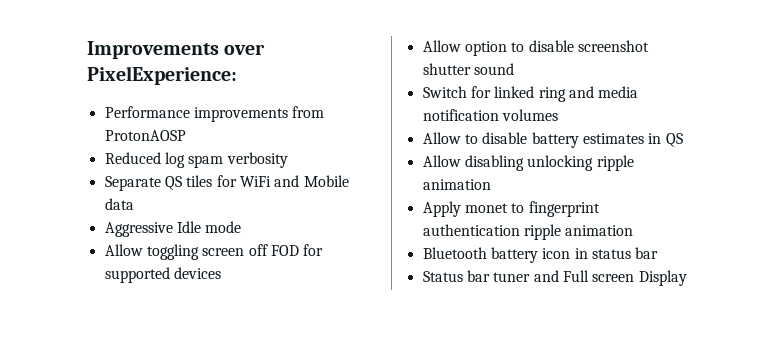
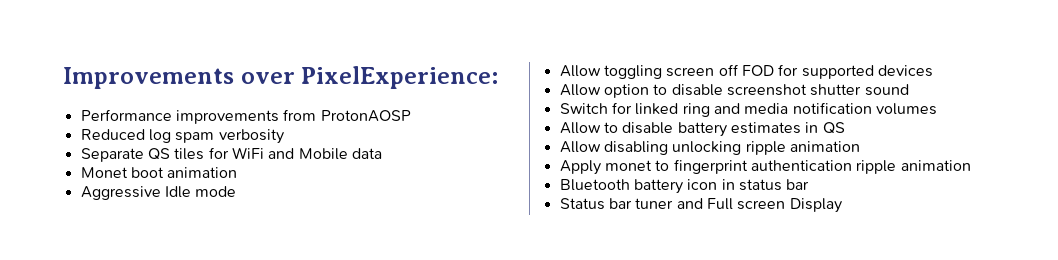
(134, 204) none -> [80,167,238,178] // Monet boot animation

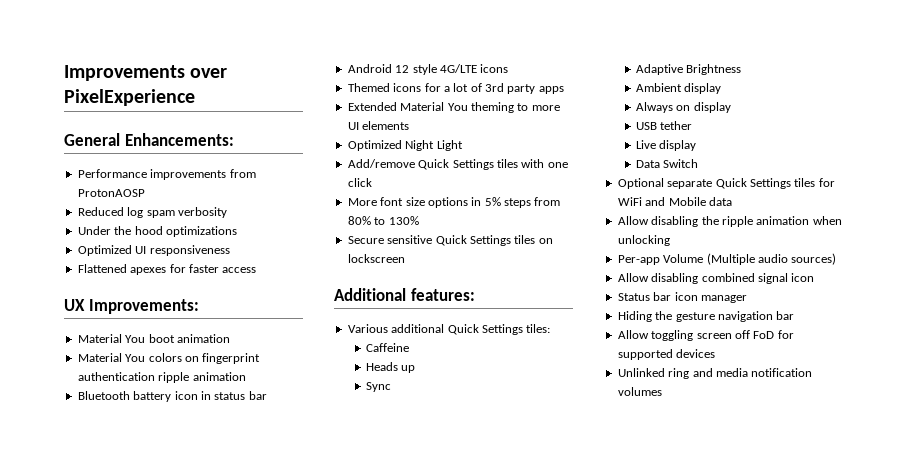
[301,66,499,89] PixelExperience: -> [64,89,195,106] [64,133,234,146] PixelExperience // General Enhancements:
[80,147,382,162] [80,167,238,178] [80,186,237,200] [559,64,933,79] [559,84,909,98] [559,102,937,117] [559,122,845,137] [559,141,860,155] [559,160,670,175] Separate QS tiles for WiFi and Mobile data // Monet boot animation // Aggressive Idle mode // Allow toggling screen off FOD for supported devices // Allow option to disable screenshot shutter sound // Switch for linked ring and media notification volumes // Allow to disable battery estimates in QS // Allow disabling unlocking ripple animation // Apply monet to -> [77,226,237,237] [77,245,230,256] [77,264,257,275] [64,299,199,314] [77,334,230,343] [77,353,199,362] Under the hood optimizations // Optimized UI responsiveness // Flattened apexes for faster access // UX Improvements: // Material You boot animation // Material You colors on
[559,198,842,213] Status bar tuner and Full screen Display -> [347,64,509,75] [347,83,564,94] [347,102,560,113] [347,121,410,130] [347,140,463,151] [347,159,568,170] [347,178,372,187] [347,197,561,208] [347,216,419,225] [347,235,553,246] [347,254,405,263] [334,288,475,301] [347,324,551,335] [365,343,409,352] [365,362,416,373] [365,382,391,392] [635,64,742,75] [635,83,722,94] [635,102,731,113] [635,121,693,130] [635,140,697,151] [635,159,699,168] [617,178,835,189] [617,197,732,206] [617,216,842,227] [617,235,670,246] [617,253,837,265] [617,273,815,284] [617,292,747,303] [617,311,795,322] [617,330,794,341] [617,349,716,360] [617,368,813,379] [617,387,662,396] Android 12 style 4G/LTE icons // Themed icons for a lot of 3rd party apps // Extended Material You theming to more UI elements // Optimized Night Light // Add/remove Quick Settings tiles with one click // More font size options in 5% steps from 80% to 130% // Secure sensitive Quick Settings tiles on lockscreen // Additional features: // Various additional Quick Settings tiles: // Caffeine // Heads up // Sync // Adaptive Brightness // Ambient display // Always on display // USB tether // Live display // Data Switch // Optional separate Quick Settings tiles for WiFi and Mobile data // Allow disabling the ripple animation when unlocking // Per-app Volume (Multiple audio sources) // Allow disabling combined signal icon // Status bar icon manager // Hiding the gesture navigation bar // Allow toggling screen off FoD for supported devices // Unlinked ring and media notification volumes

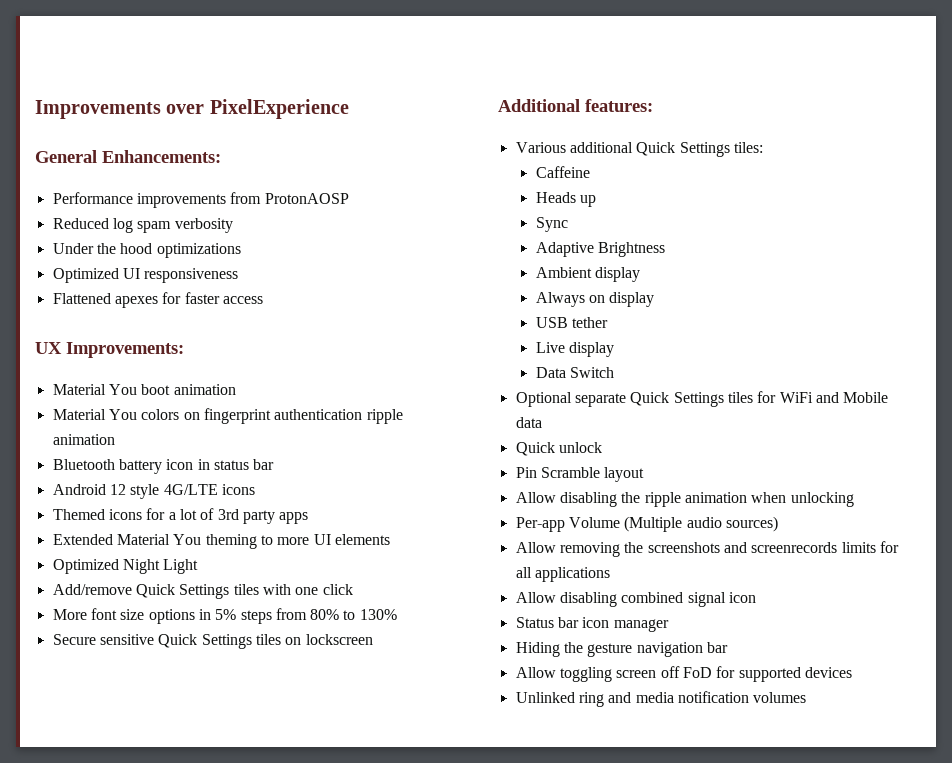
(732, 201) none -> [515,442,602,456] [515,467,645,482] // Quick unlock // Pin Scramble layout
(837, 259) none -> [515,541,899,557] [515,567,610,582] // Allow removing the screenshots and screenrecords limits for all applications

